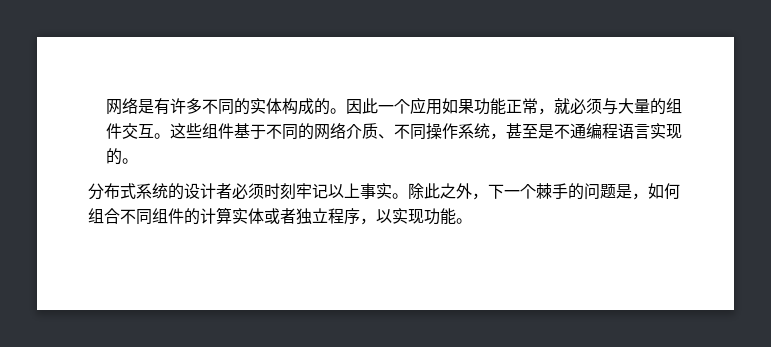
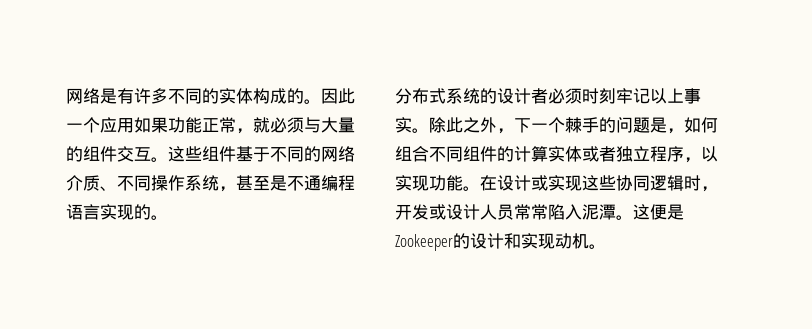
(472, 221) none -> [480,175,718,192] [395,204,684,220] [395,233,606,251] 在设计或实现这些协同逻辑时，开发或设计人员常常陷入泥潭。这便是Zookeeper的设计和实现动机。

